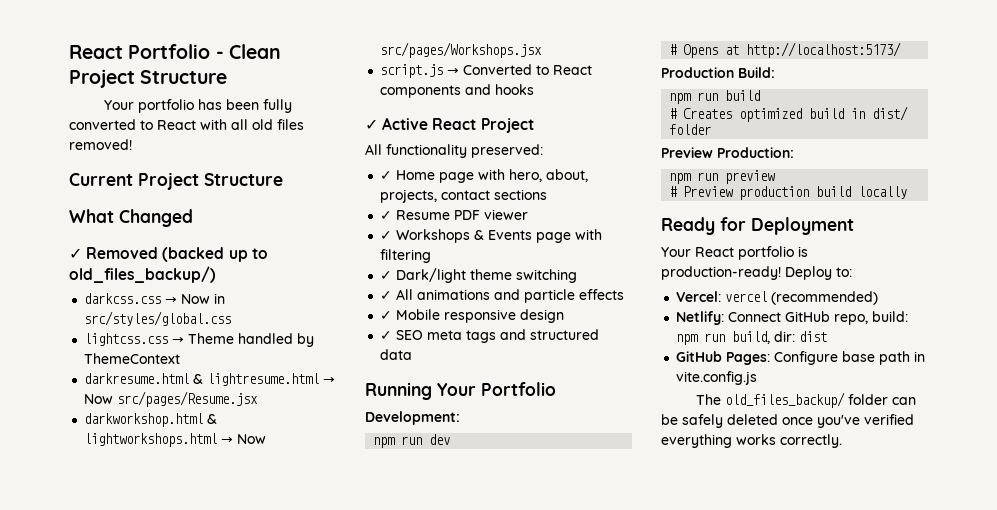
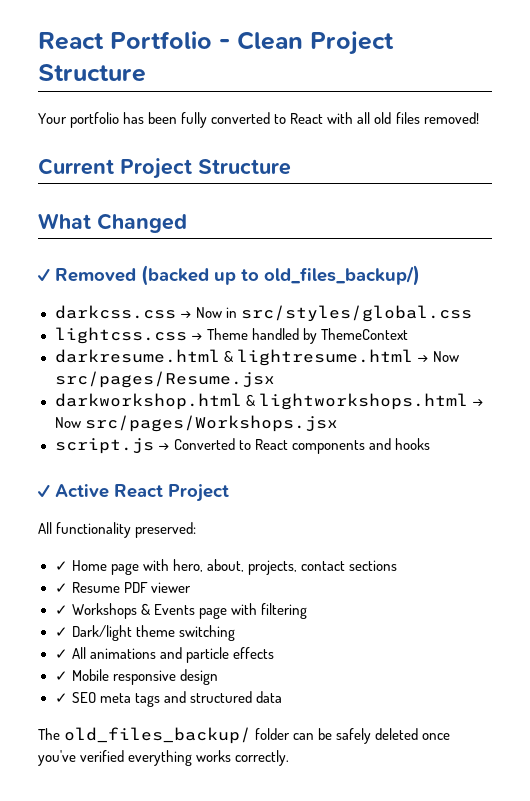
[365,382,556,400] [365,411,460,425] [373,434,451,448] [669,42,902,58] [661,67,775,78] [669,90,761,104] [669,106,909,122] [669,124,712,135] [661,147,794,158] [669,170,776,184] [669,186,908,200] [661,217,854,235] [661,246,808,260] [661,266,852,280] [676,291,879,305] [676,311,909,325] [676,331,828,345] [676,351,926,365] [676,371,758,385] // Running Your Portfolio // Development: // npm run dev // # Opens at http://localhost:5173/ // Production Build: // npm run build // # Creates optimized build in dist/ folder // Preview Production: // npm run preview // # Preview production build locally // Ready for Deployment // Your React portfolio is production-ready! Deploy to: // Vercel: vercel (recommended) // Netlify: Connect GitHub repo, build: npm run build, dir: dist // GitHub Pages: Configure base path in vite.config.js -> (282, 697) none

